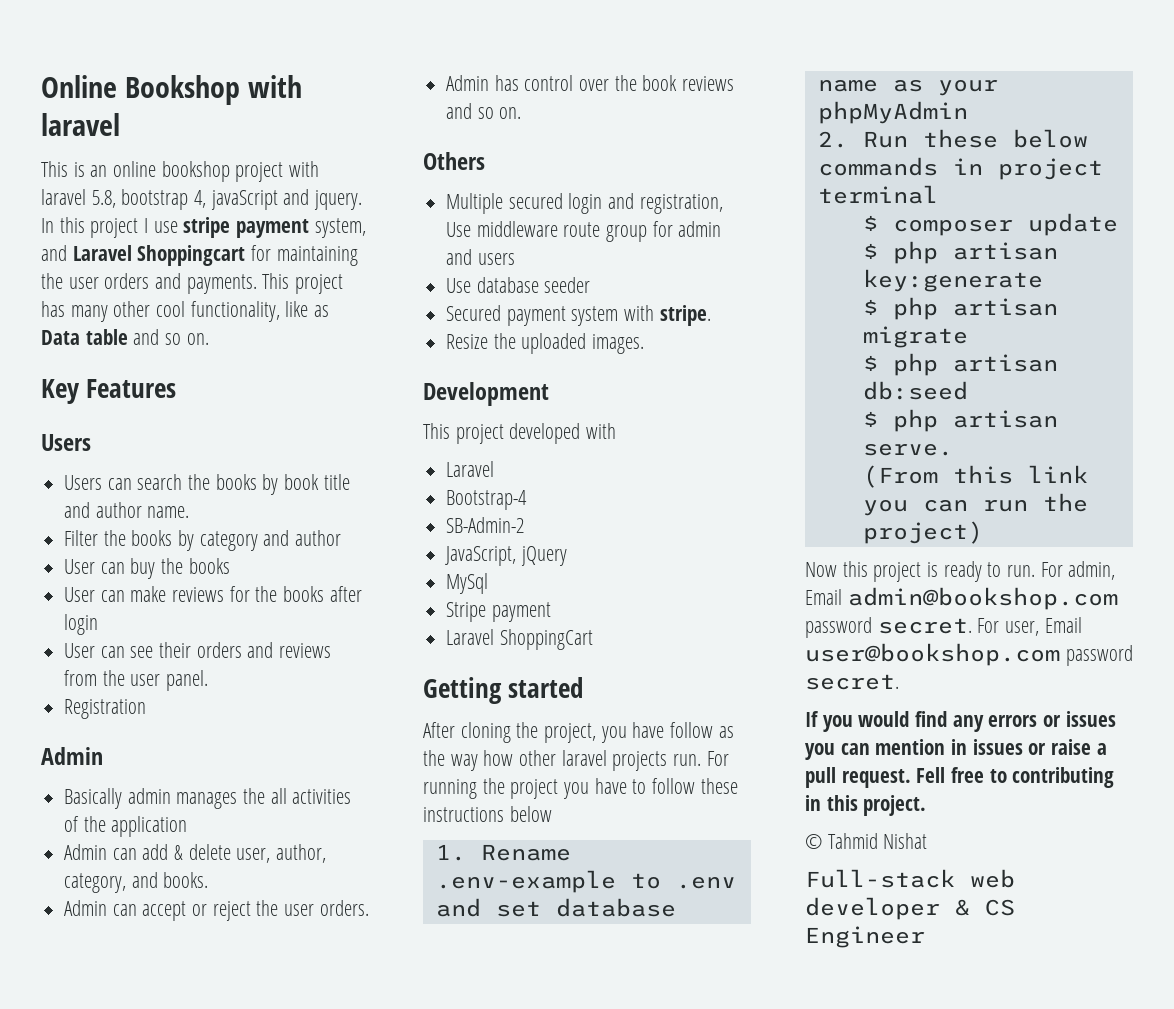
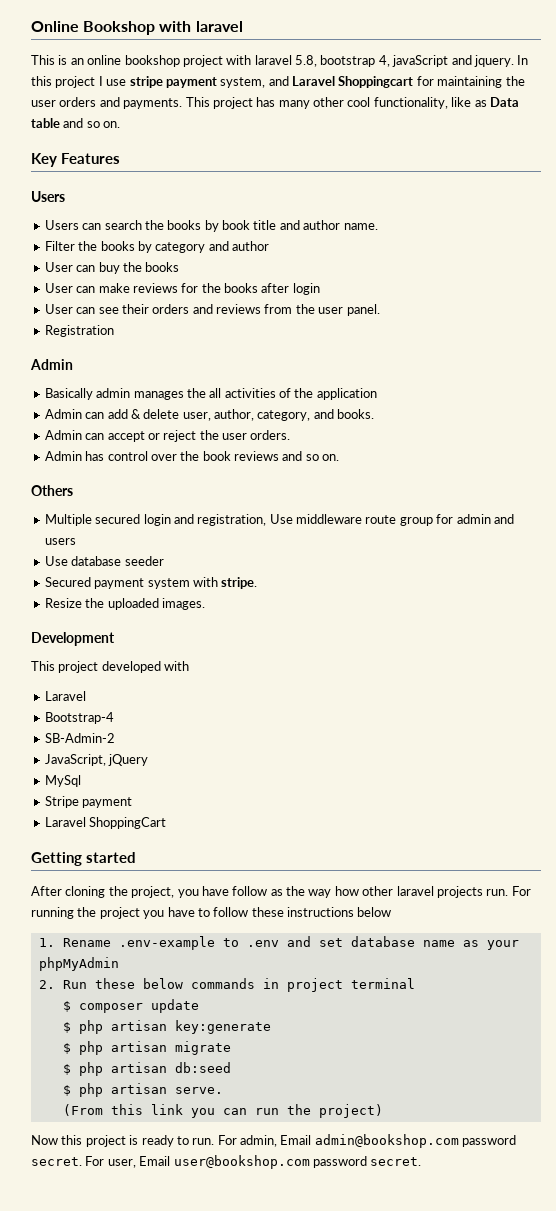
[805,711,1116,732] [805,739,1107,760] [805,767,1115,788] [805,795,927,816] [805,833,928,849] [805,869,1015,888] [805,897,1015,920] [805,926,925,948] // If you would find any errors or issues you can mention in issues or raise a pull request. Fell free to contributing in this project. // © Tahmid Nishat // Full-stack web developer & CS Engineer -> (422, 1161) none

